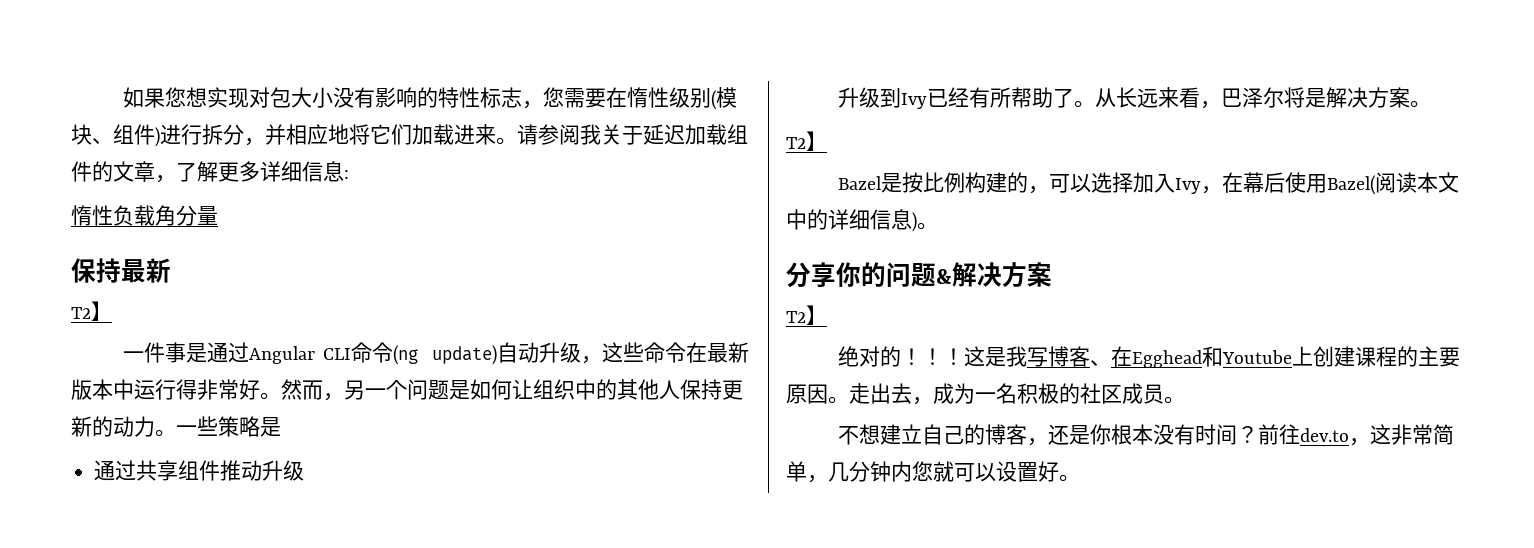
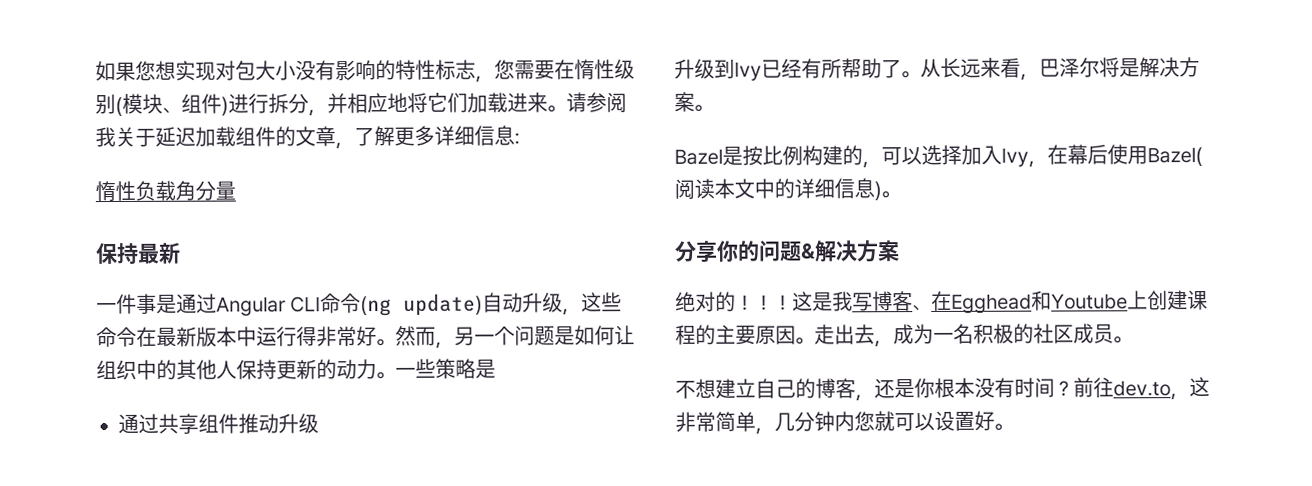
[71,301,112,321] // T2】 -> (181, 253) none
[786,131,827,151] // T2】 -> (714, 108) none
[786,305,827,325] // T2】 -> (900, 251) none

